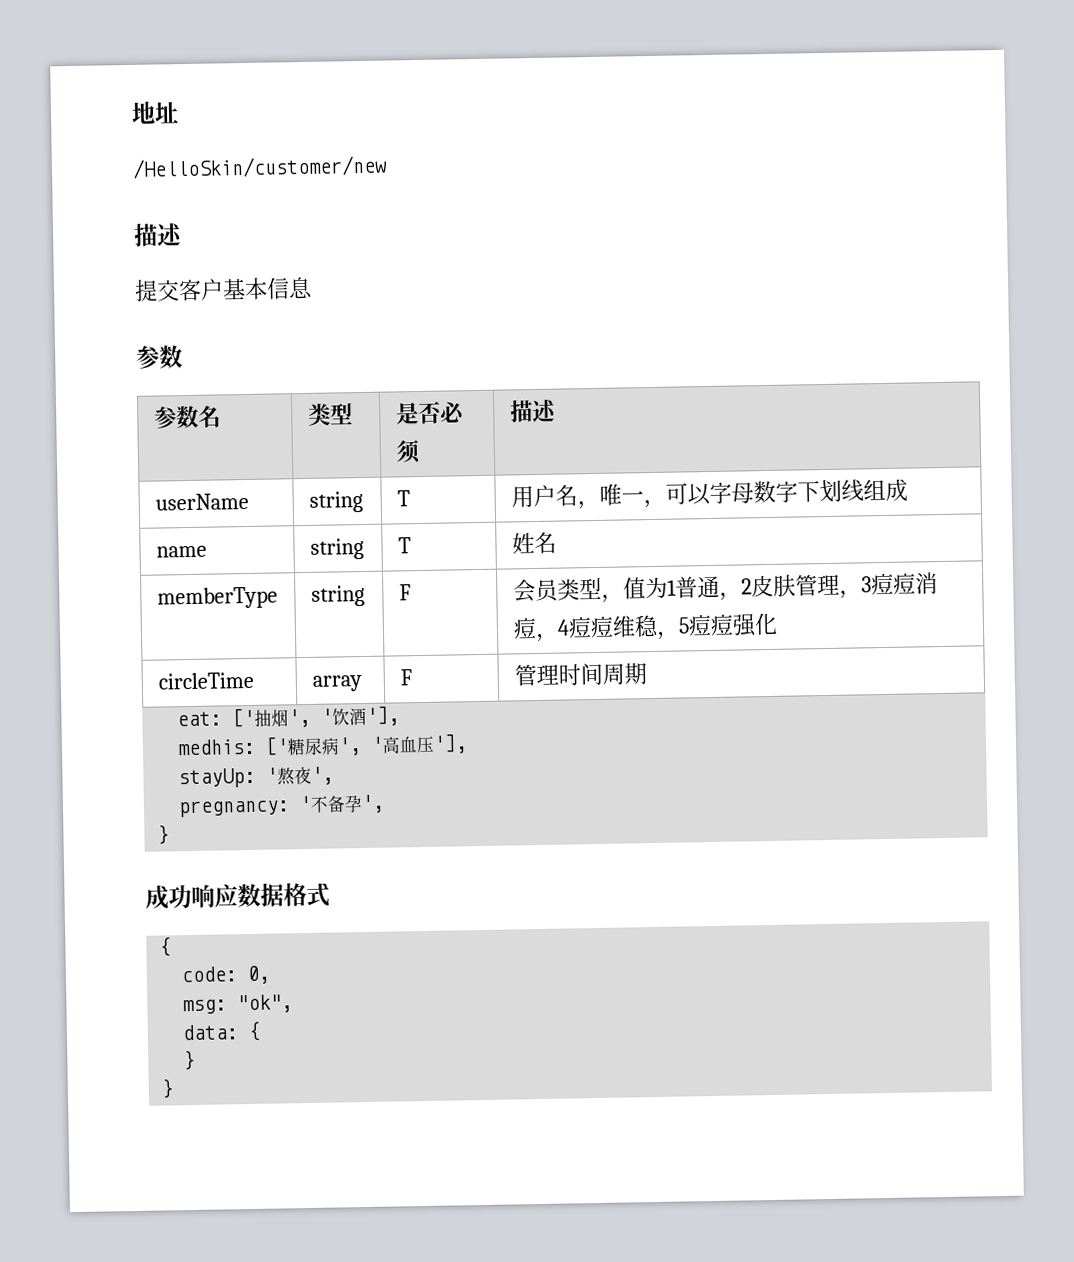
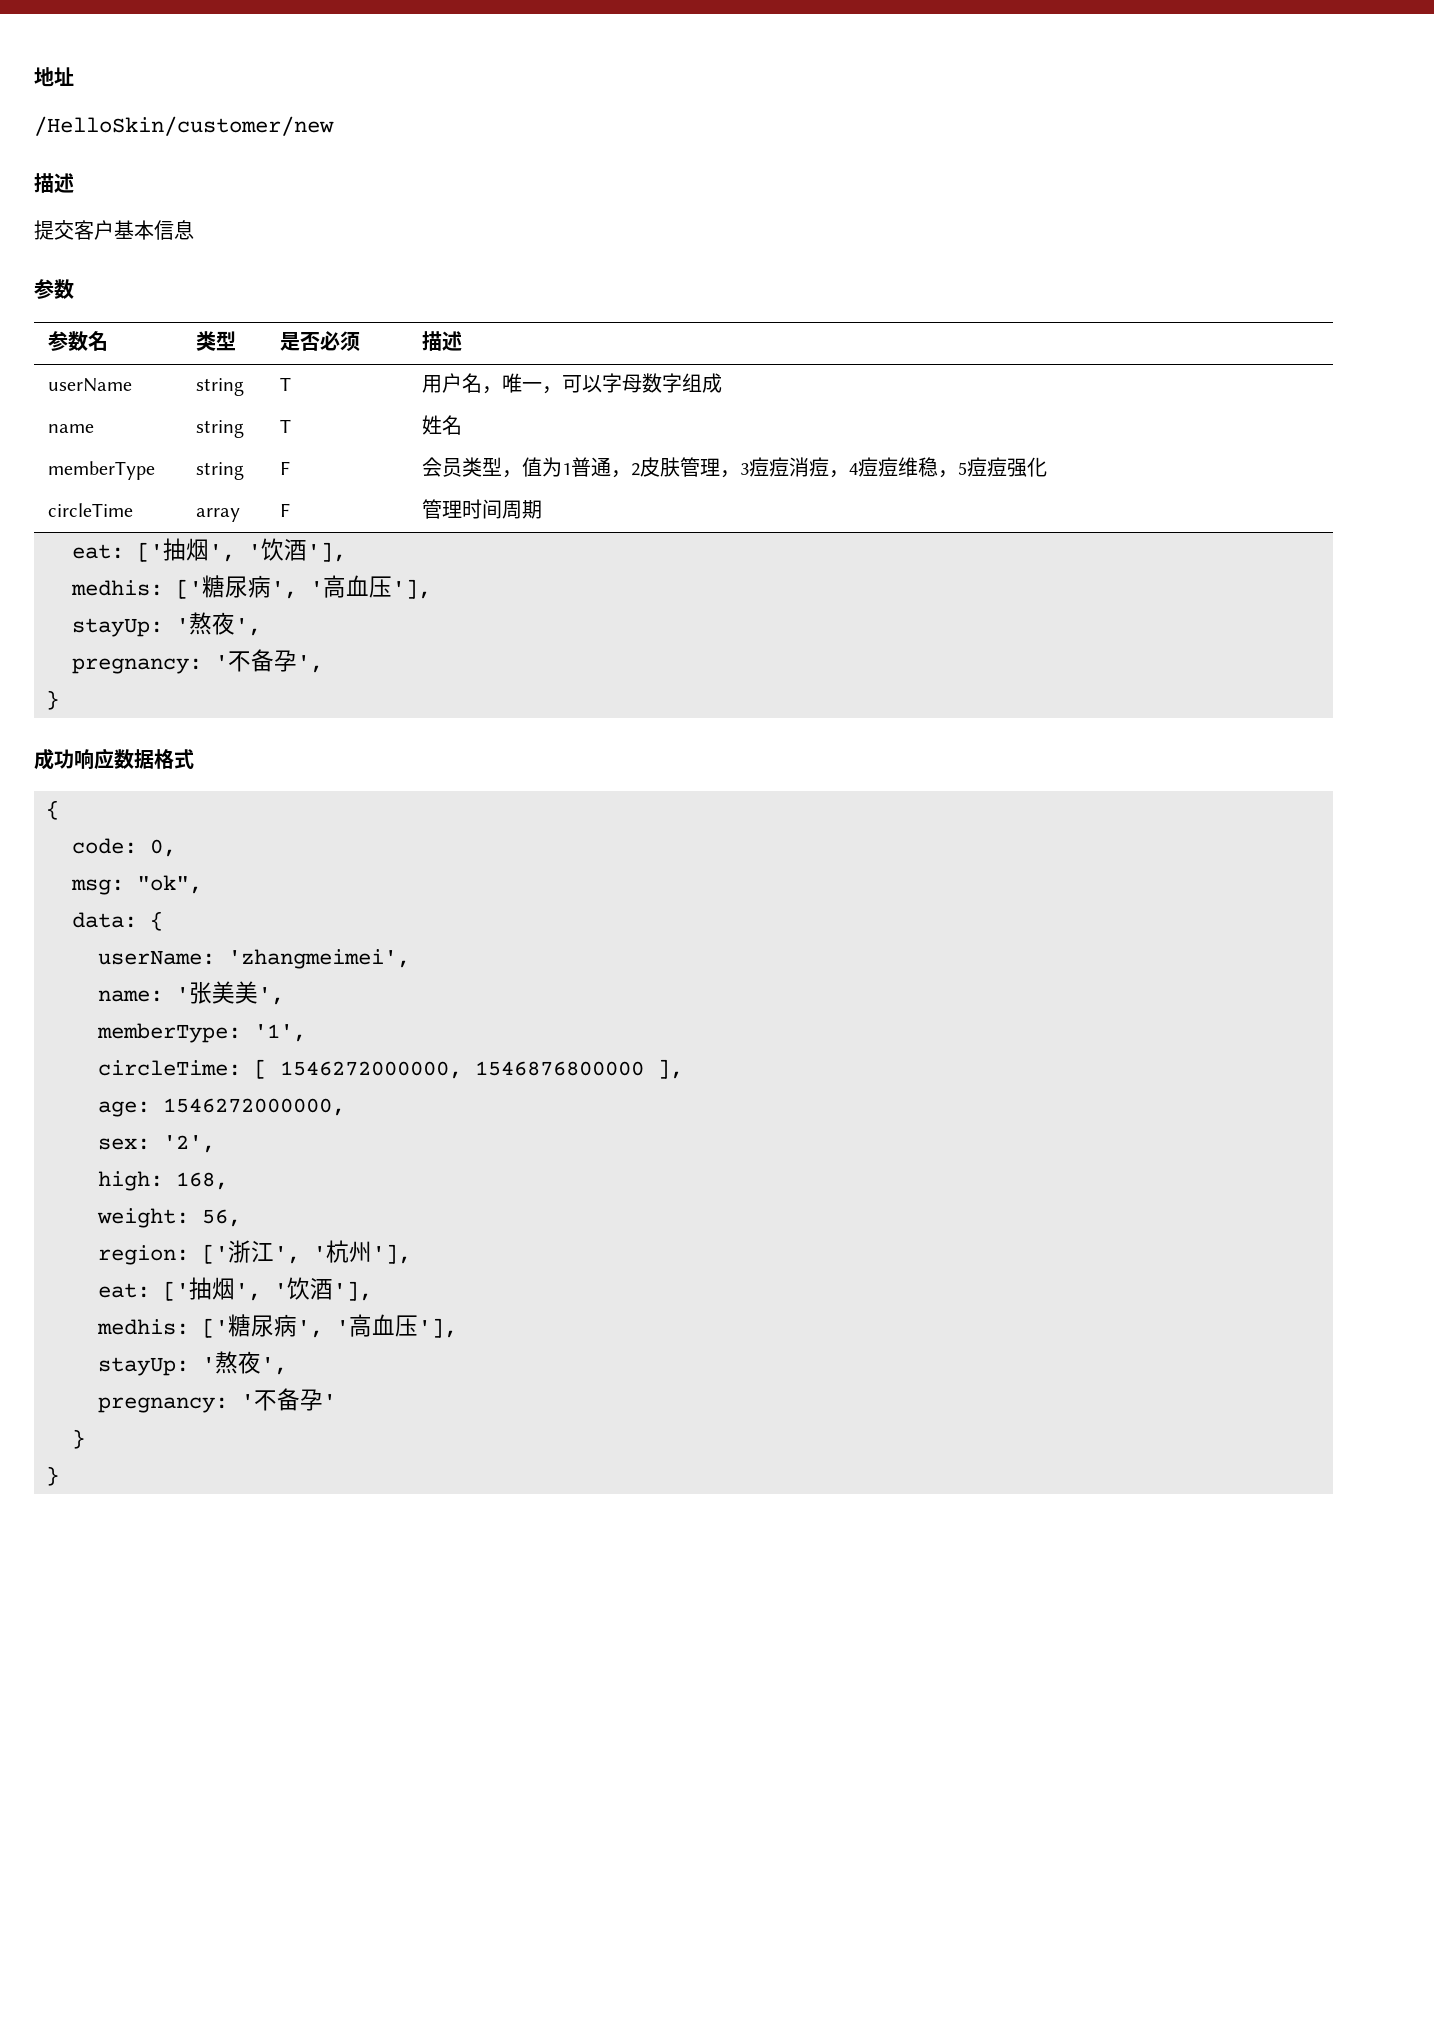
[796,479,864,503] 下划线 -> (683, 383) none
(262, 1031) none -> [98,949,410,969] [98,981,284,1005] [97,1023,306,1043] [98,1059,683,1079] [98,1098,345,1117] [98,1135,215,1153] [98,1171,228,1191] [97,1208,241,1228] [98,1240,411,1265] [98,1277,372,1301] [97,1314,457,1338] [98,1351,287,1376] [98,1388,336,1413] // userName: 'zhangmeimei', // name: '张美美', // memberType: '1', // circleTime: [ 1546272000000, 1546876800000 ], // age: 1546272000000, // sex: '2', // high: 168, // weight: 56, // region: ['浙江', '杭州'], // eat: ['抽烟', '饮酒'], // medhis: ['糖尿病', '高血压'], // stayUp: '熬夜', // pregnancy: '不备孕'

